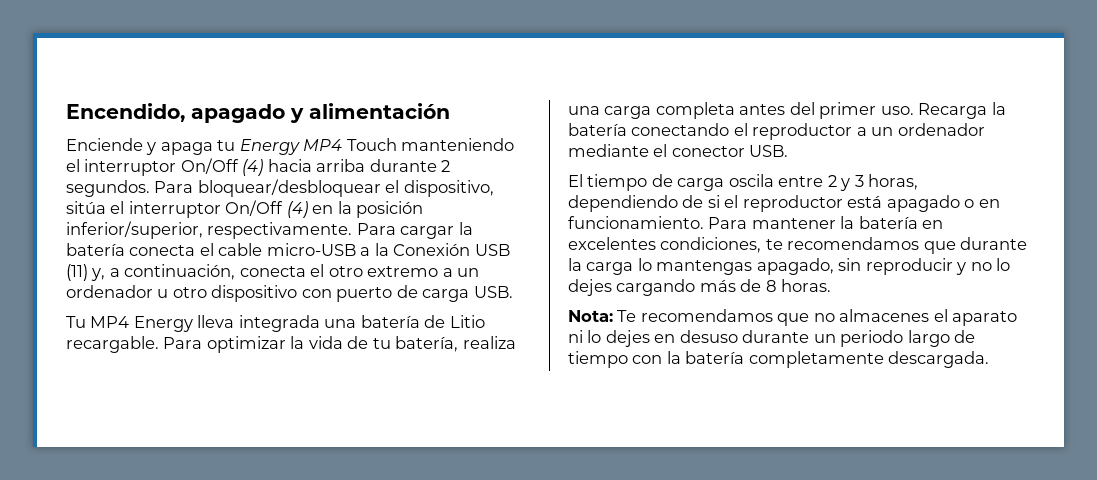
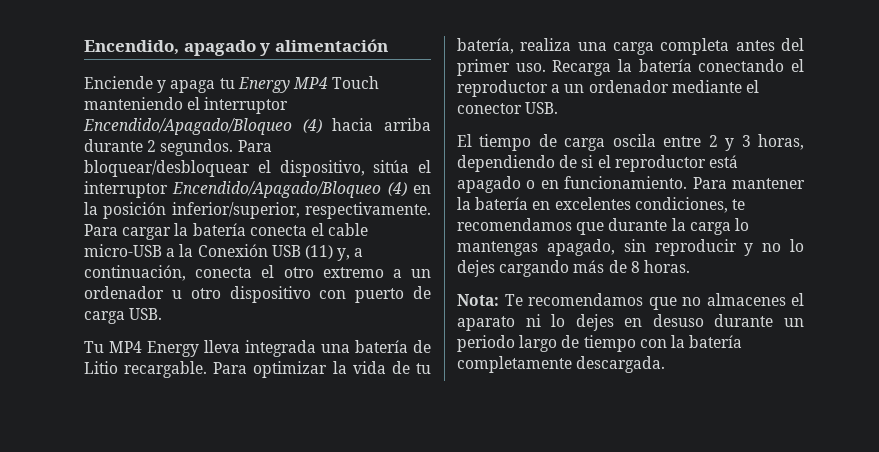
[180,158,239,174] On/Off -> [83,118,292,135] Encendido/Apagado/Bloqueo
[225,200,284,216] On/Off -> [172,181,382,198] Encendido/Apagado/Bloqueo

